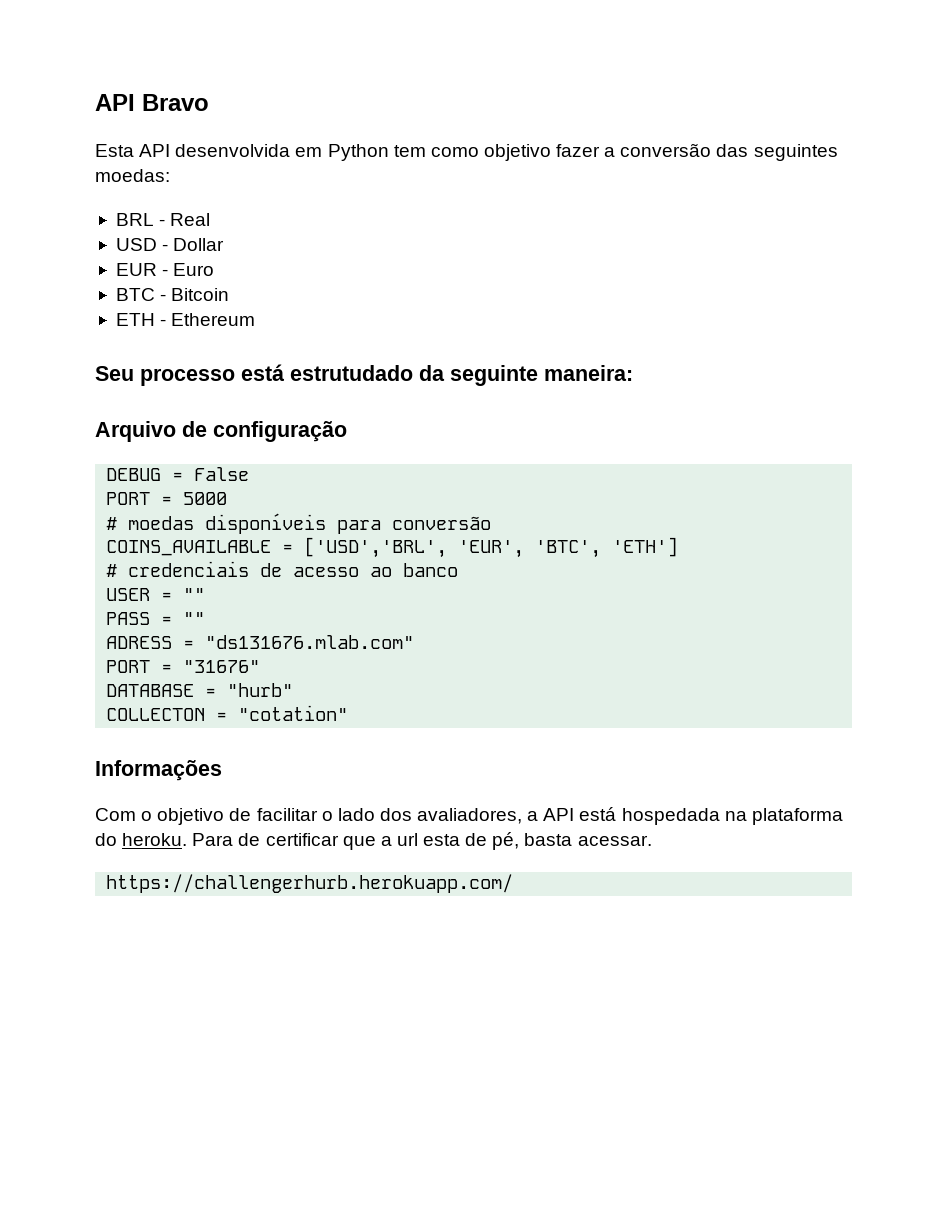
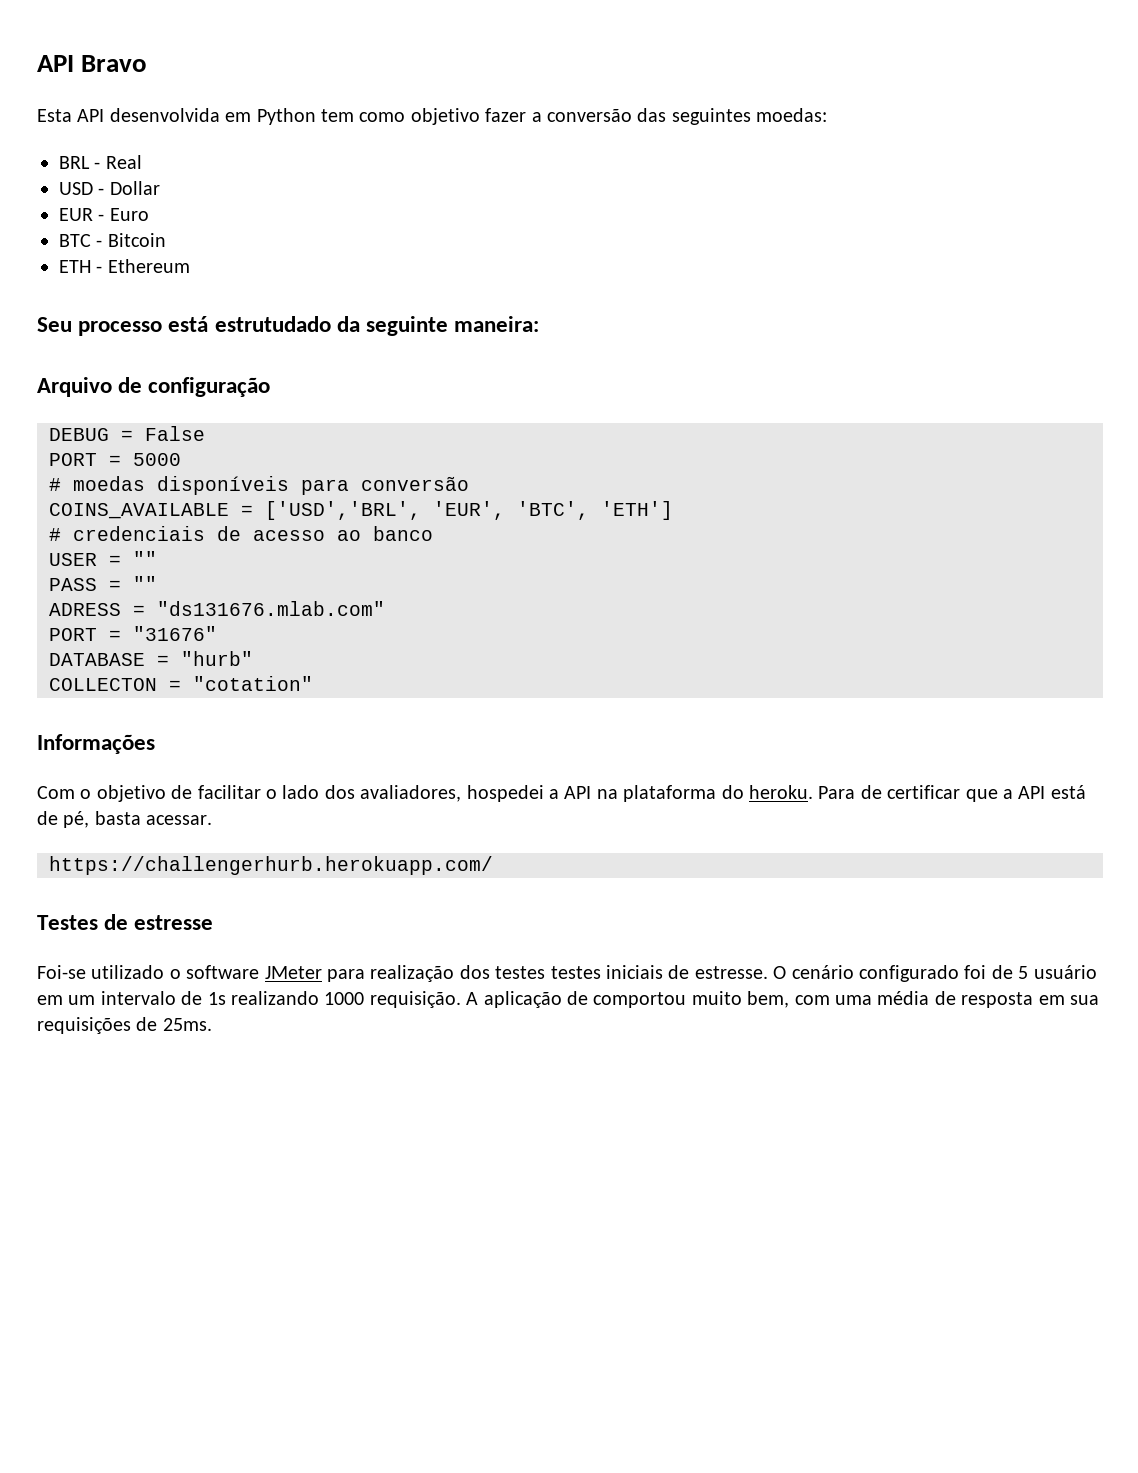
[527,807,720,825] a API está hospedada -> [466,785,592,802] hospedei a API
[396,833,461,846] url esta -> [1018,785,1086,799] API está
(514, 883) none -> [37,914,214,930] [37,965,1097,982] [37,991,1099,1008] [37,1017,212,1034] // Testes de estresse // Foi-se utilizado o software JMeter para realização dos testes testes iniciais de estresse. O cenário configurado foi de 5 usuário em um intervalo de 1s realizando 1000 requisição. A aplicação de comportou muito bem, com uma média de resposta em sua requisições de 25ms.

